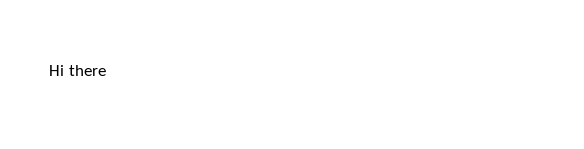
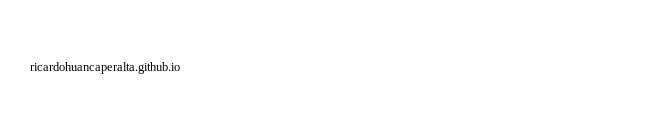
[49,65,106,76] Hi there -> [30,62,180,74] ricardohuancaperalta.github.io

